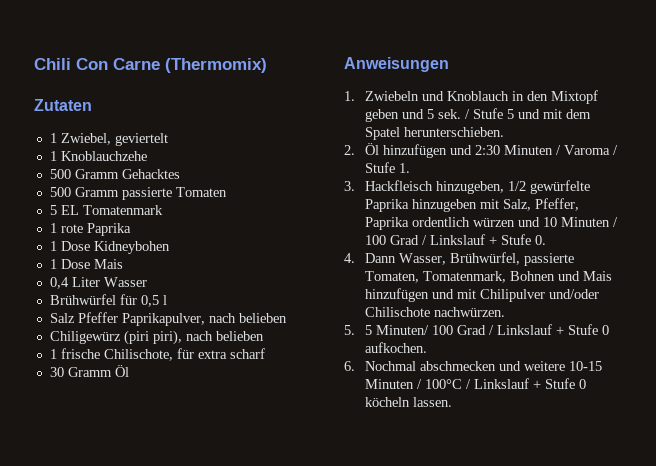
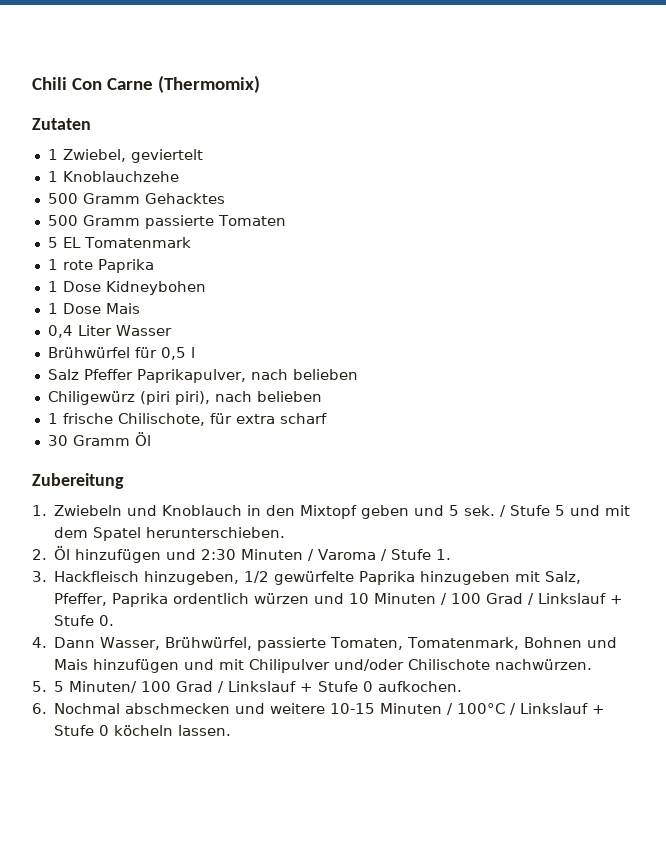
[344,57,449,72] Anweisungen -> [32,473,124,489] Zubereitung

